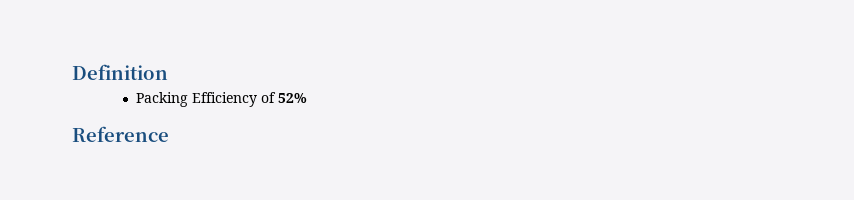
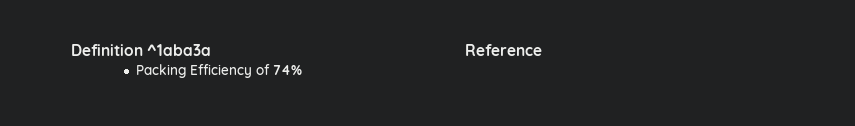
(168, 72) none -> [147,44,212,56] ^1aba3a
[277,93,307,103] 52% -> [272,65,302,75] 74%

